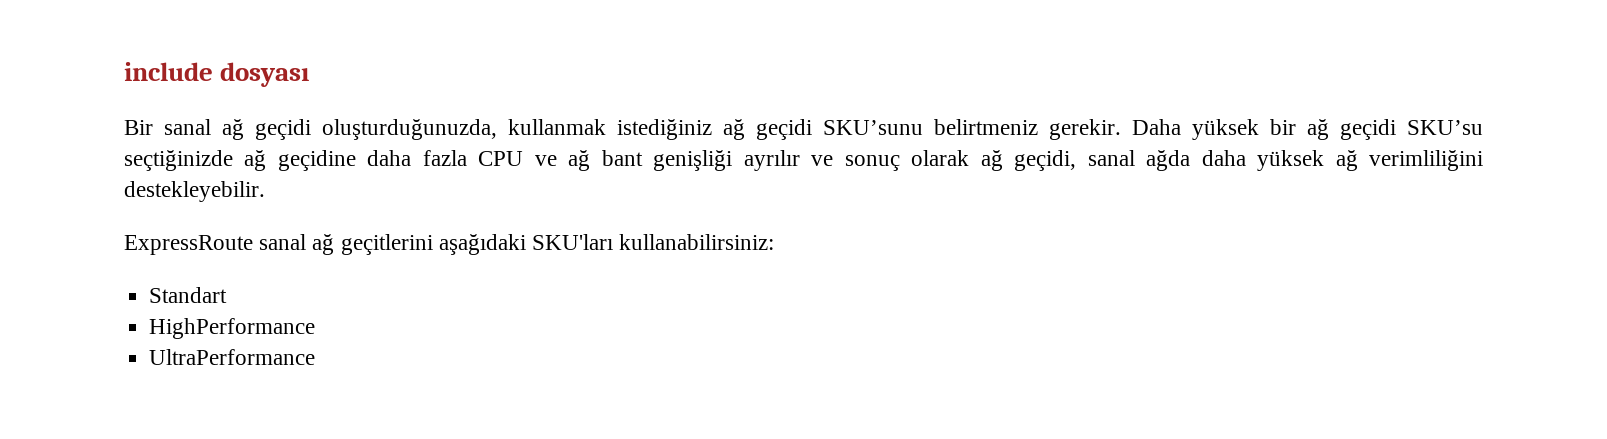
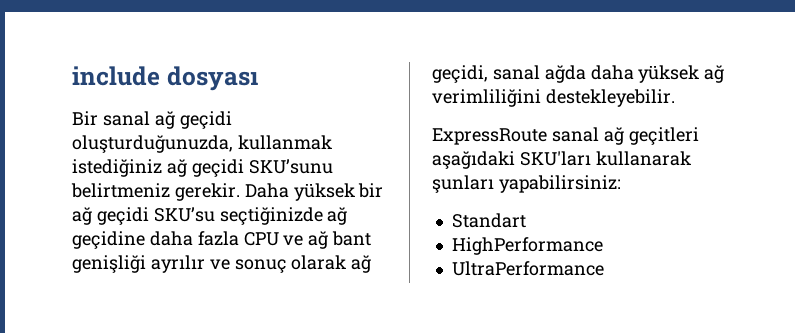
[340,234,433,255] geçitlerini -> [628,127,699,145] geçitleri
[619,234,775,250] kullanabilirsiniz: -> [595,151,691,166] [432,175,621,193] kullanarak şunları yapabilirsiniz:

